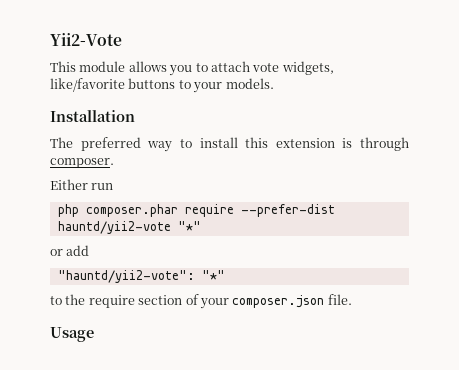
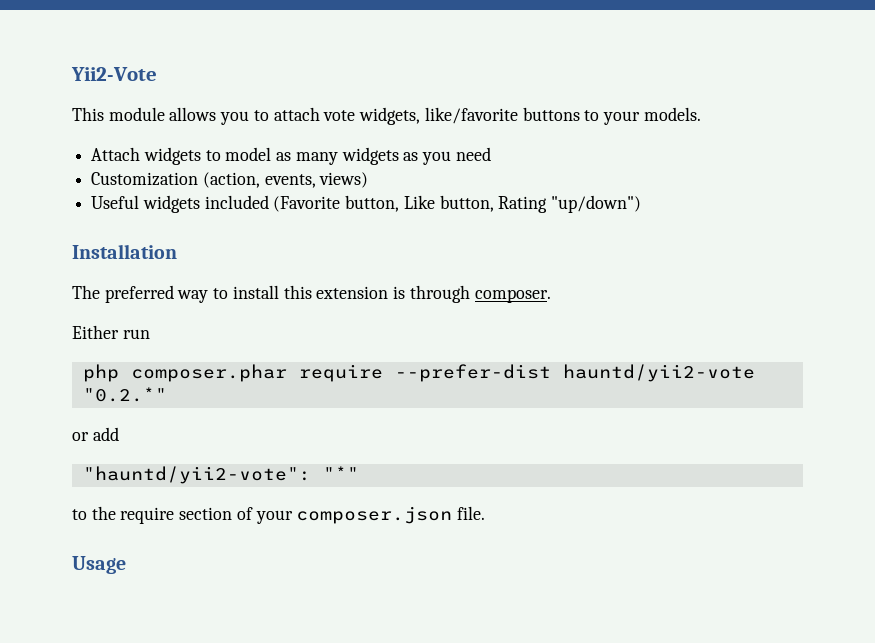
(274, 83) none -> [91,147,491,165] [91,172,369,188] [91,195,642,213] // Attach widgets to model as many widgets as you need // Customization (action, events, views) // Useful widgets included (Favorite button, Like button, Rating "up/down")
[177,221,201,231] "*" -> [82,387,167,402] "0.2.*"

